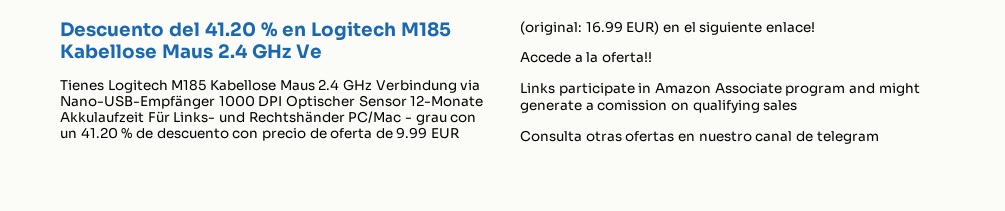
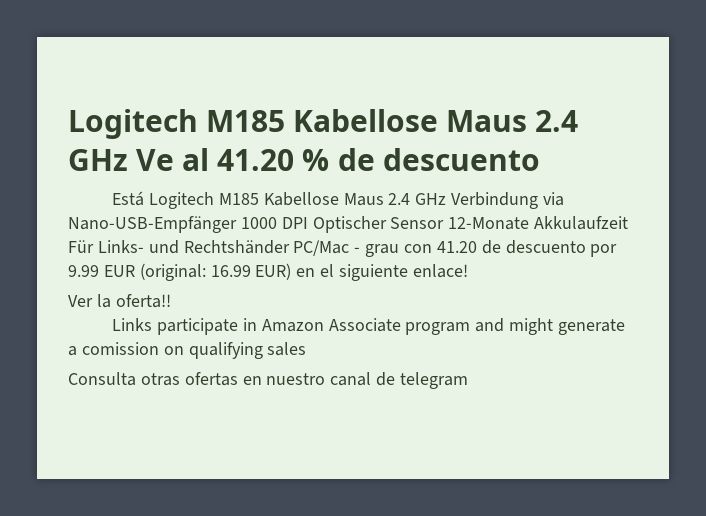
[60,22,306,37] Descuento del 41.20 % en -> (68, 124) none
[60,80,104,91] // Tienes -> [182,148,540,171] [112,191,145,206] al 41.20 % de descuento // Está
[60,127,393,141] un 41.20 % de descuento con precio de oferta de -> [436,240,618,257] 41.20 de descuento por
[520,52,583,63] Accede a -> [68,295,93,307] Ver

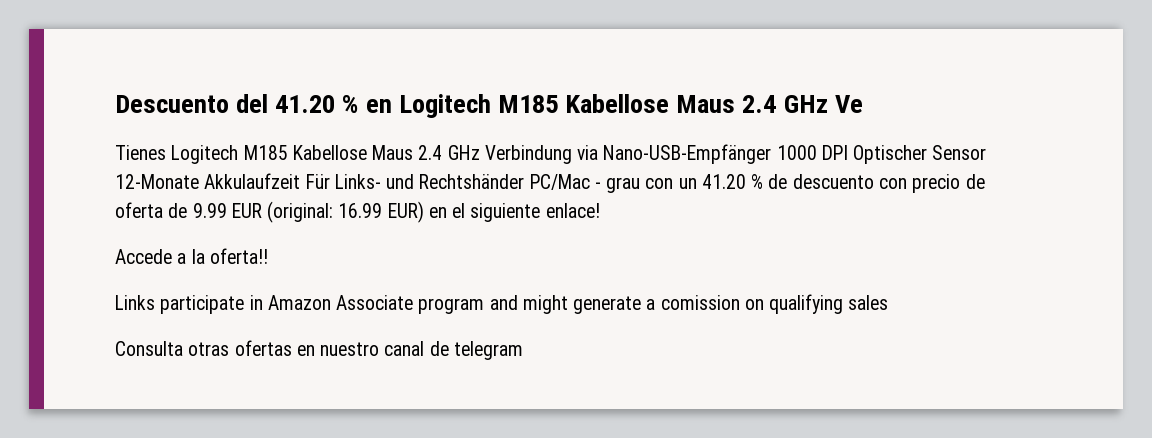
(68, 124) none -> [115,94,392,113] Descuento del 41.20 % en
[182,148,540,171] [112,191,145,206] al 41.20 % de descuento // Está -> [115,145,166,160] // Tienes
[436,240,618,257] 41.20 de descuento por -> [678,174,985,193] [115,202,188,218] un 41.20 % de descuento con precio de oferta de
[68,295,93,307] Ver -> [115,249,187,264] Accede a

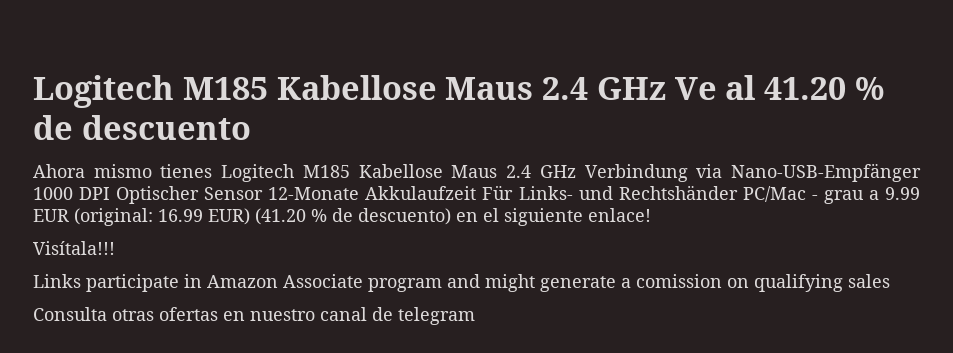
[115,94,392,113] Descuento del 41.20 % en -> (33, 91) none
[115,145,166,160] // Tienes -> [725,75,884,100] [33,115,251,140] [33,164,213,178] al 41.20 % de descuento // Ahora mismo tienes
[645,174,985,193] [115,202,188,218] con un 41.20 % de descuento con precio de oferta de -> [868,190,879,200] a
(424, 212) none -> [255,208,451,225] (41.20 % de descuento)
[115,248,268,264] Accede a la oferta!! -> [33,241,115,255] Visítala!!!

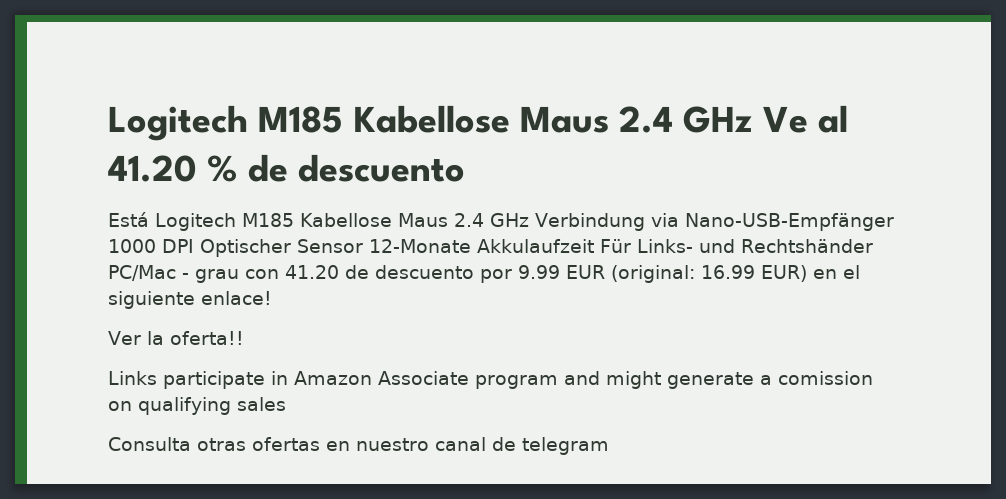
[33,164,213,178] Ahora mismo tienes -> [108,212,149,227] Está
[868,190,879,200] a -> [245,265,512,283] con 41.20 de descuento por
[255,208,451,225] (41.20 % de descuento) -> (807, 273) none
[33,241,115,255] Visítala!!! -> [108,331,244,345] Ver la oferta!!

